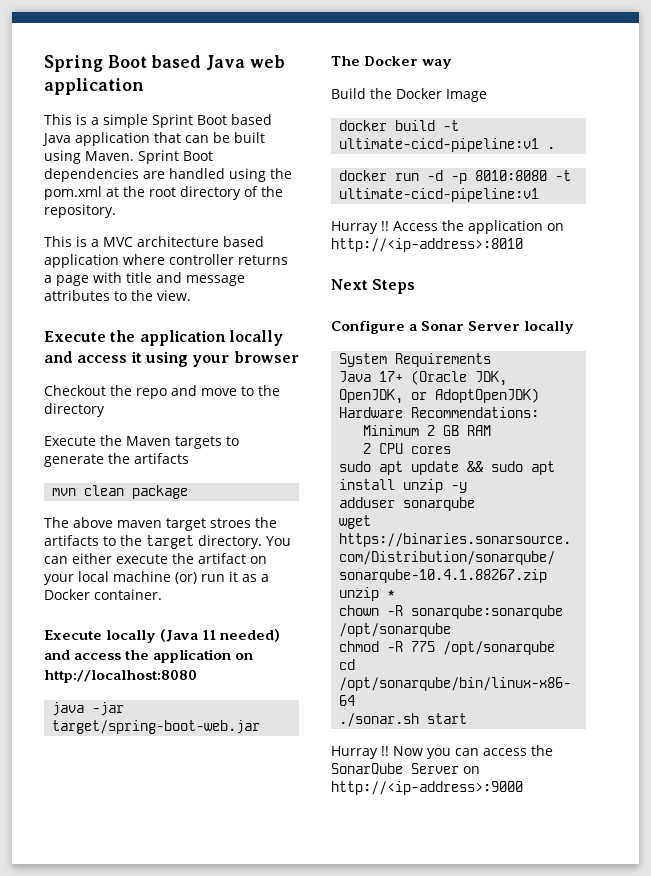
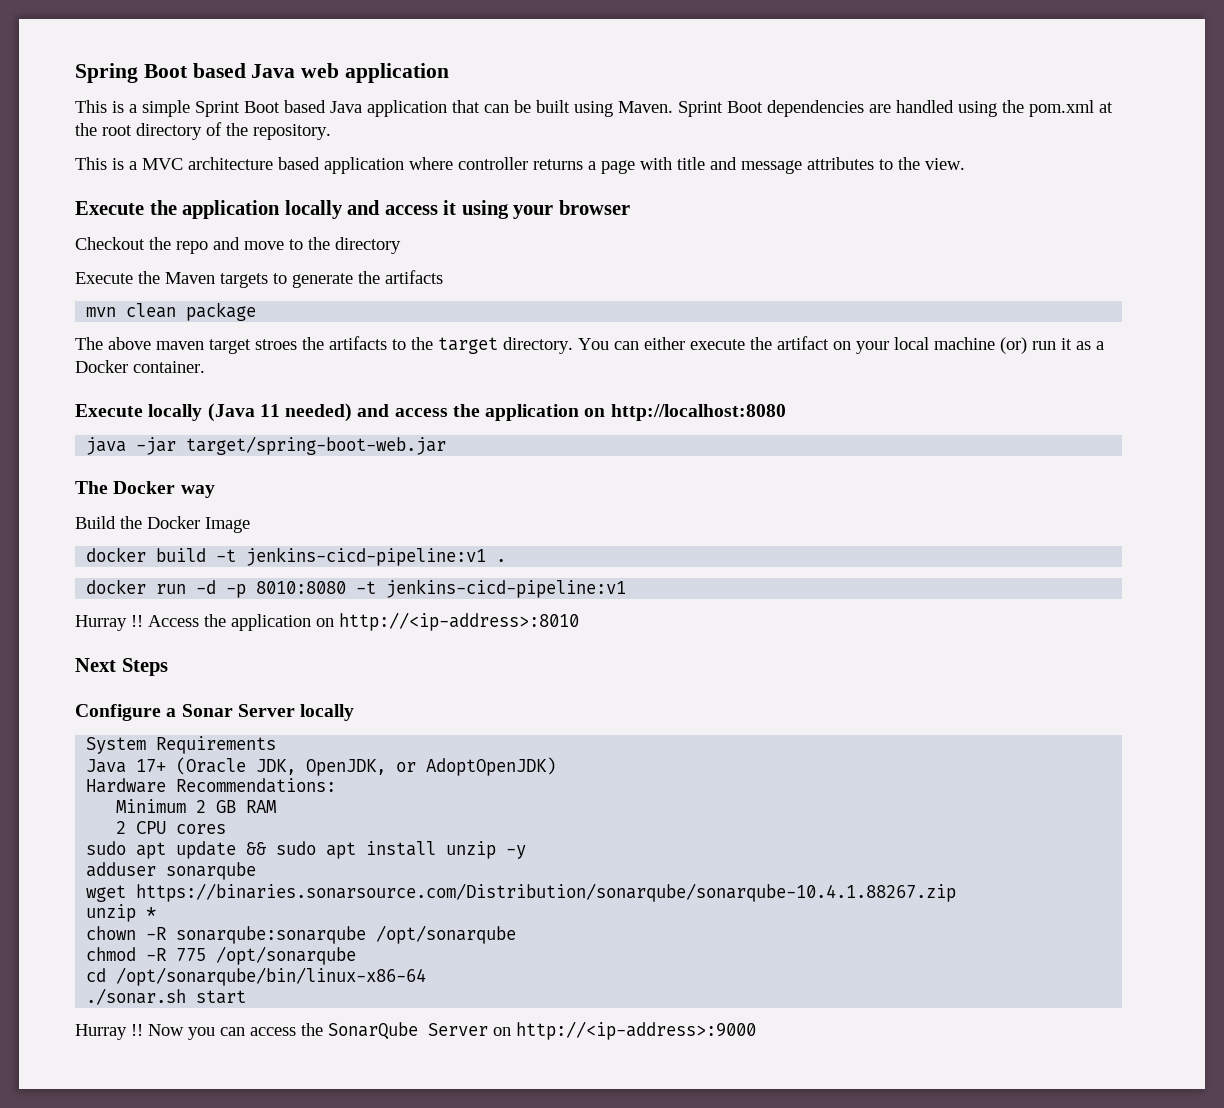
[339,138,540,152] ultimate-cicd-pipeline:v1 -> [246,547,487,566] jenkins-cicd-pipeline:v1
[339,188,540,202] ultimate-cicd-pipeline:v1 -> [386,579,627,598] jenkins-cicd-pipeline:v1

